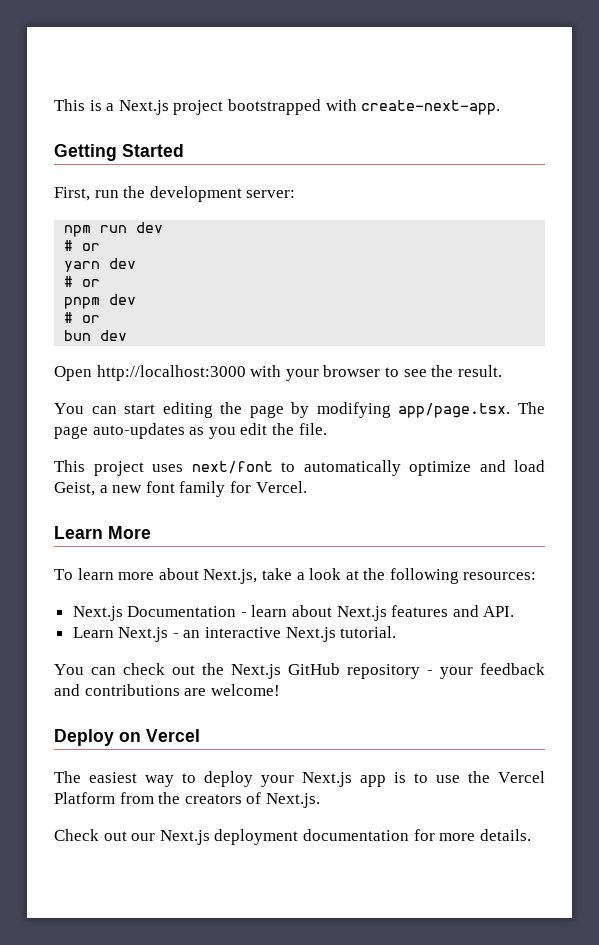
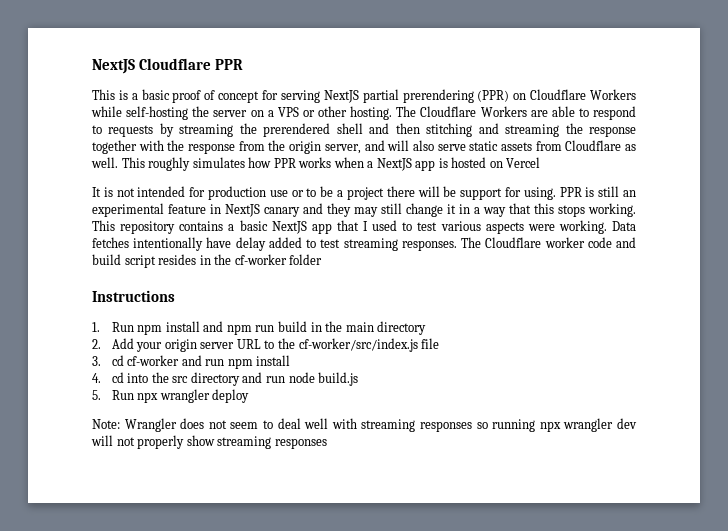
[54,99,501,115] [54,144,184,161] [54,186,296,202] [64,222,164,237] [64,240,101,251] [64,258,137,272] [64,276,101,287] [64,294,137,309] [64,312,101,323] [64,330,128,341] [54,365,502,381] [54,402,545,418] [54,423,327,439] [54,460,545,476] [54,481,307,497] [54,526,151,539] [54,568,537,584] [72,605,515,621] [72,626,397,642] [54,663,545,679] [54,684,280,696] [54,729,200,746] [54,771,545,787] [54,792,320,808] [54,829,531,845] This is a Next.js project bootstrapped with create-next-app. // Getting Started // First, run the development server: // npm run dev // # or // yarn dev // # or // pnpm dev // # or // bun dev // Open http://localhost:3000 with your browser to see the result. // You can start editing the page by modifying app/page.tsx. The page auto-updates as you edit the file. // This project uses next/font to automatically optimize and load Geist, a new font family for Vercel. // Learn More // To learn more about Next.js, take a look at the following resources: // Next.js Documentation - learn about Next.js features and API. // Learn Next.js - an interactive Next.js tutorial. // You can check out the Next.js GitHub repository - your feedback and contributions are welcome! // Deploy on Vercel // The easiest way to deploy your Next.js app is to use the Vercel Platform from the creators of Next.js. // Check out our Next.js deployment documentation for more details. -> [92,58,244,74] [92,89,637,103] [91,106,636,120] [92,123,636,137] [92,140,636,154] [91,157,541,171] [92,186,636,200] [92,203,636,217] [92,220,636,234] [92,237,636,251] [92,254,323,268] [92,290,175,302] [92,321,427,335] [92,338,440,352] [92,355,291,369] [92,372,359,386] [92,389,250,403] [92,418,638,432] [91,435,327,449] NextJS Cloudflare PPR // This is a basic proof of concept for serving NextJS partial prerendering (PPR) on Cloudflare Workers while self-hosting the server on a VPS or other hosting. The Cloudflare Workers are able to respond to requests by streaming the prerendered shell and then stitching and streaming the response together with the response from the origin server, and will also serve static assets from Cloudflare as well. This roughly simulates how PPR works when a NextJS app is hosted on Vercel // It is not intended for production use or to be a project there will be support for using. PPR is still an experimental feature in NextJS canary and they may still change it in a way that this stops working. This repository contains a basic NextJS app that I used to test various aspects were working. Data fetches intentionally have delay added to test streaming responses. The Cloudflare worker code and build script resides in the cf-worker folder // Instructions // 1. Run npm install and npm run build in the main directory // 2. Add your origin server URL to the cf-worker/src/index.js file // 3. cd cf-worker and run npm install // 4. cd into the src directory and run node build.js // 5. Run npx wrangler deploy // Note: Wrangler does not seem to deal well with streaming responses so running npx wrangler dev will not properly show streaming responses

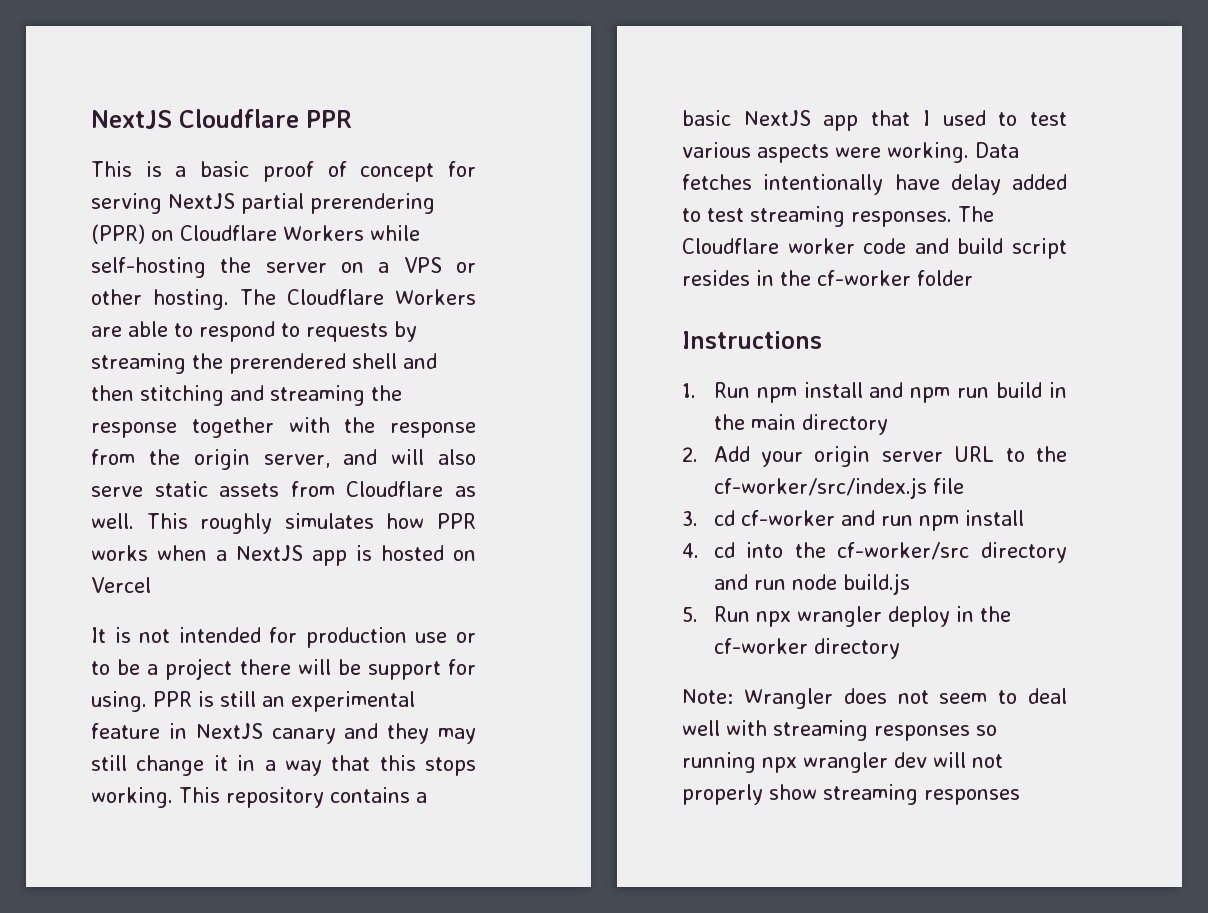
[172,376,189,383] src -> [837,542,970,560] cf-worker/src
(250, 396) none -> [955,606,1011,622] [713,638,900,659] in the cf-worker directory

